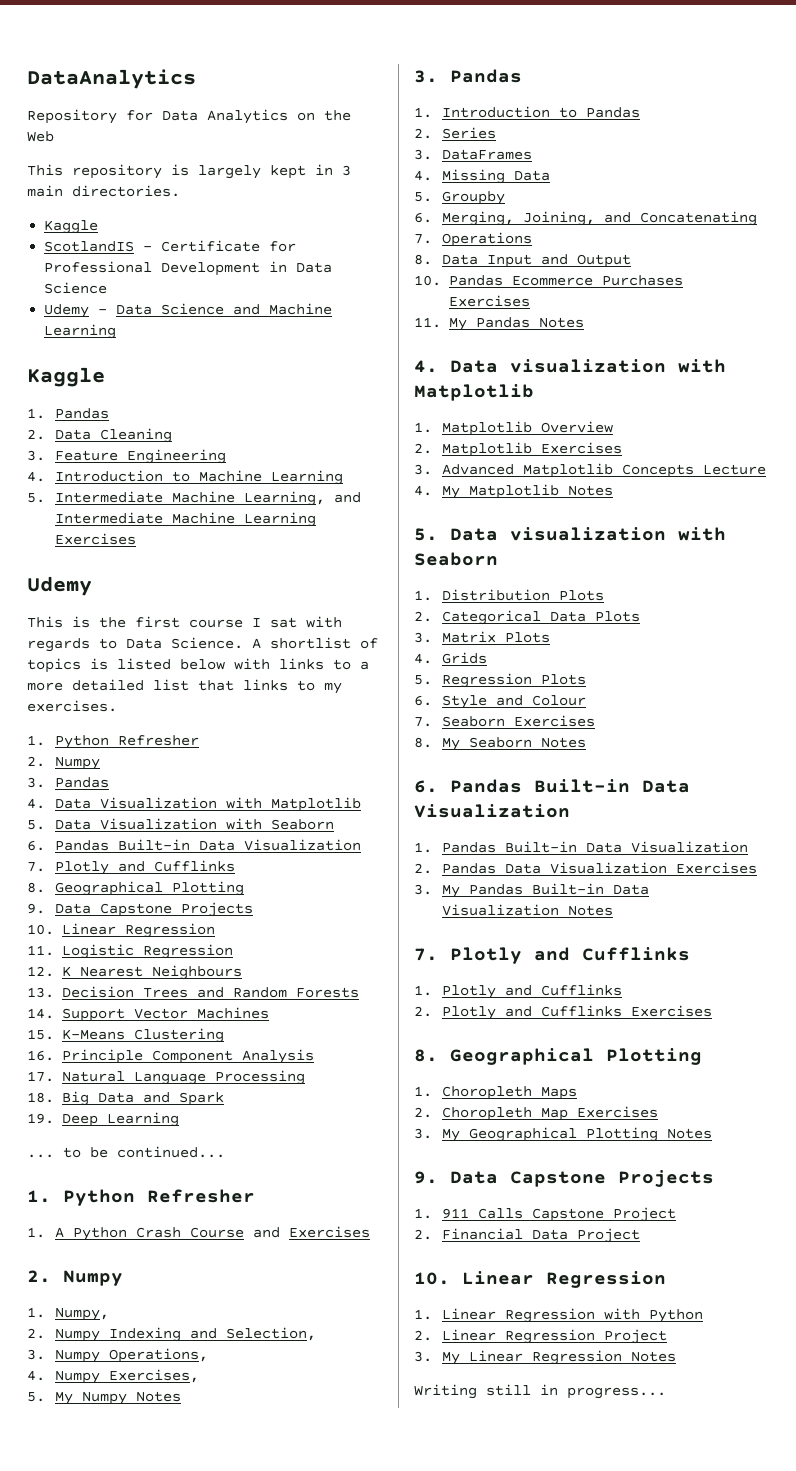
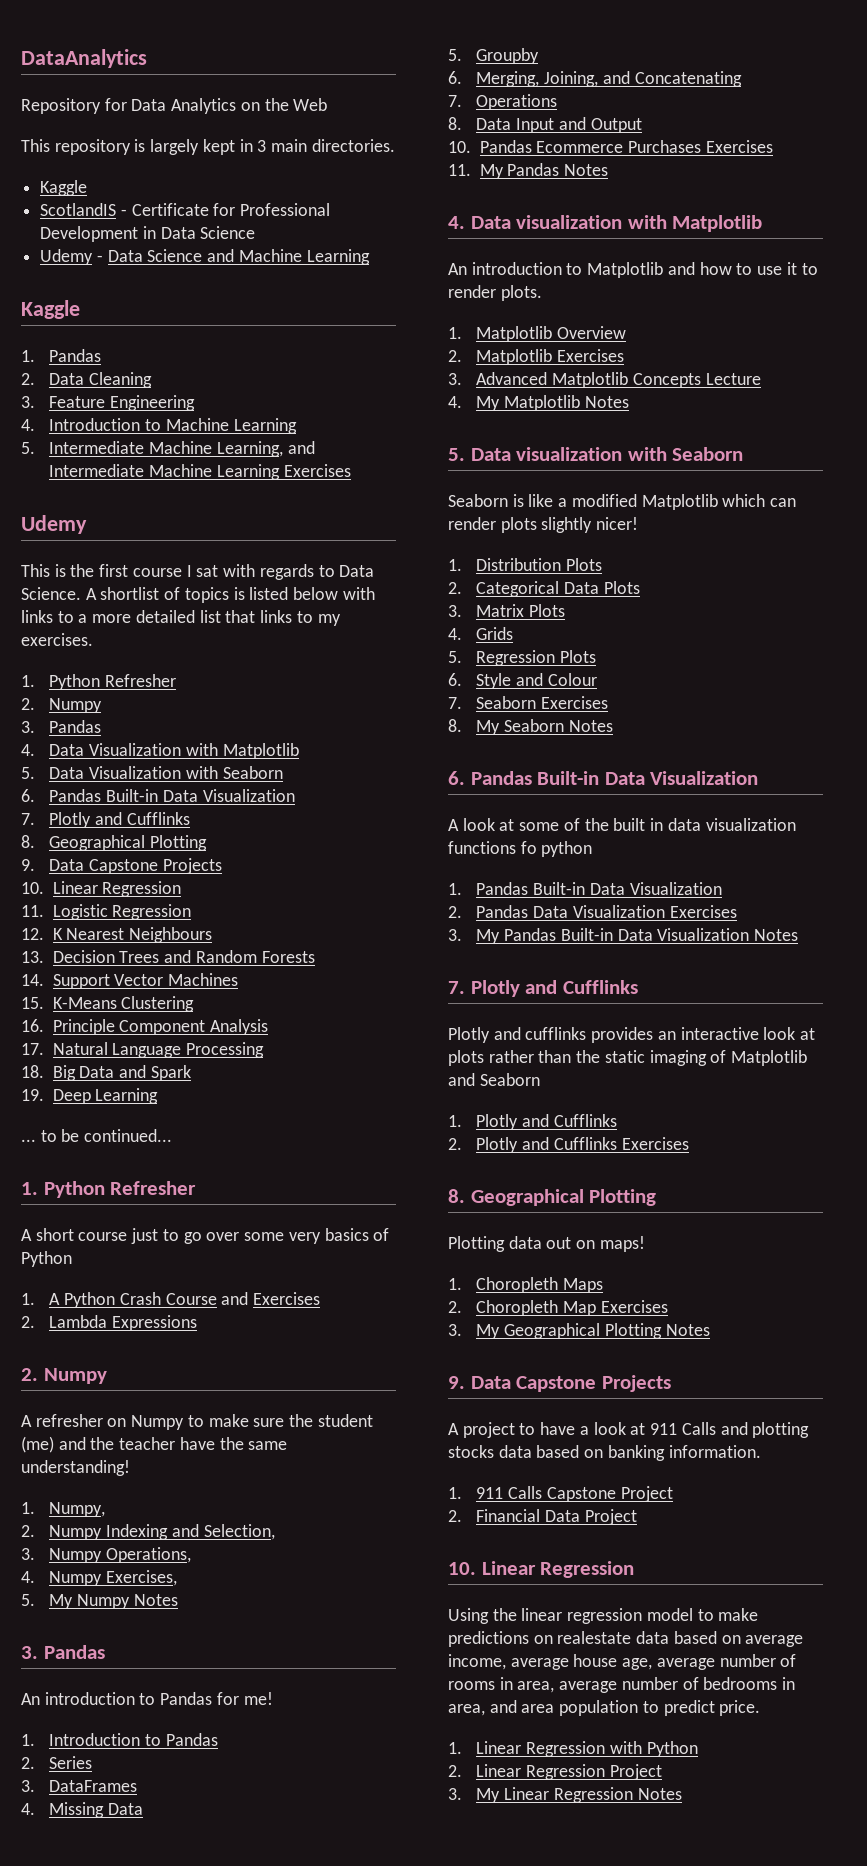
(255, 1196) none -> [21,1228,390,1244] [21,1251,72,1267] // A short course just to go over some very basics of Python
[27,1270,123,1286] // 2. Numpy -> [21,1315,198,1331] [21,1368,107,1384] [21,1414,373,1430] [21,1436,288,1453] [21,1460,130,1476] // 2. Lambda Expressions // 2. Numpy // A refresher on Numpy to make sure the student (me) and the teacher have the same understanding!
(522, 76) none -> [21,1692,273,1705] // An introduction to Pandas for me!
(534, 392) none -> [448,262,818,278] [448,285,542,301] // An introduction to Matplotlib and how to use it to render plots.
(498, 559) none -> [448,494,797,510] [448,517,639,533] // Seaborn is like a modified Matplotlib which can render plots slightly nicer!
(570, 811) none -> [448,818,796,831] [448,841,593,857] // A look at some of the built in data visualization functions fo python
(690, 954) none -> [448,1027,816,1043] [448,1050,808,1066] [448,1073,540,1086] // Plotly and cufflinks provides an interactive look at plots rather than the static imaging of Matplotlib and Seaborn
(702, 1056) none -> [448,1236,645,1252] // Plotting data out on maps!
(714, 1178) none -> [448,1422,810,1438] [448,1445,761,1461] // A project to have a look at 911 Calls and plotting stocks data based on banking information.
(666, 1279) none -> [448,1608,759,1624] [448,1631,804,1647] [448,1654,797,1670] [448,1677,796,1693] [448,1700,761,1716] // Using the linear regression model to make predictions on realestate data based on average income, average house age, average number of rooms in area, average number of bedrooms in area, and area population to predict price.
[414,1384,666,1399] // Writing still in progress... -> (682, 1794) none

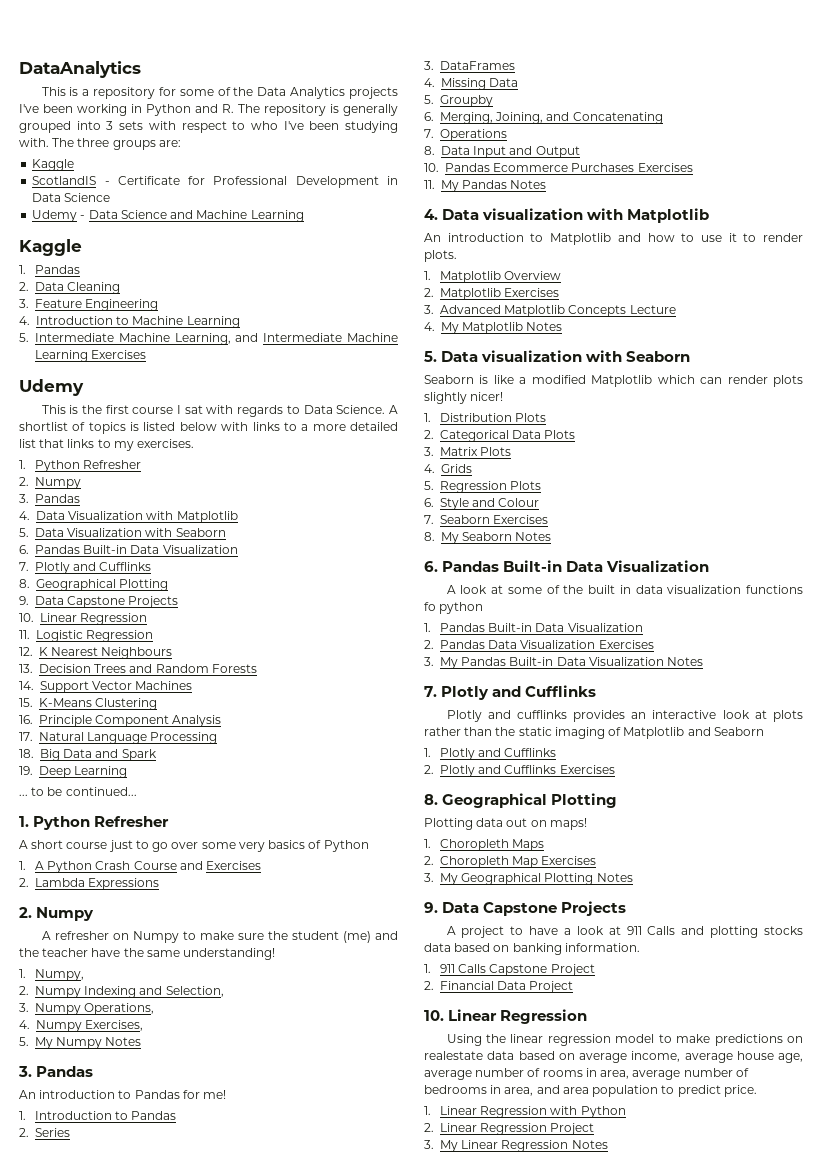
[21,98,328,114] [21,139,395,155] Repository for Data Analytics on the Web // This repository is largely kept in 3 main directories. -> [41,87,398,99] [19,104,398,116] [19,121,398,133] [19,138,181,150] This is a repository for some of the Data Analytics projects I've been working in Python and R. The repository is generally grouped into 3 sets with respect to who I've been studying with. The three groups are:

